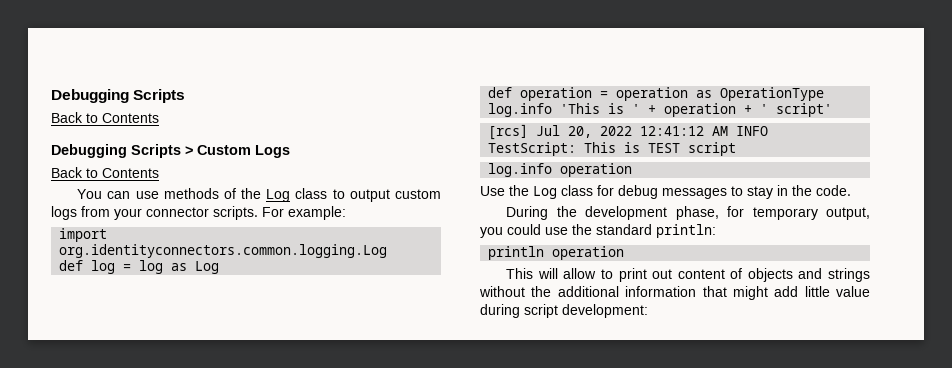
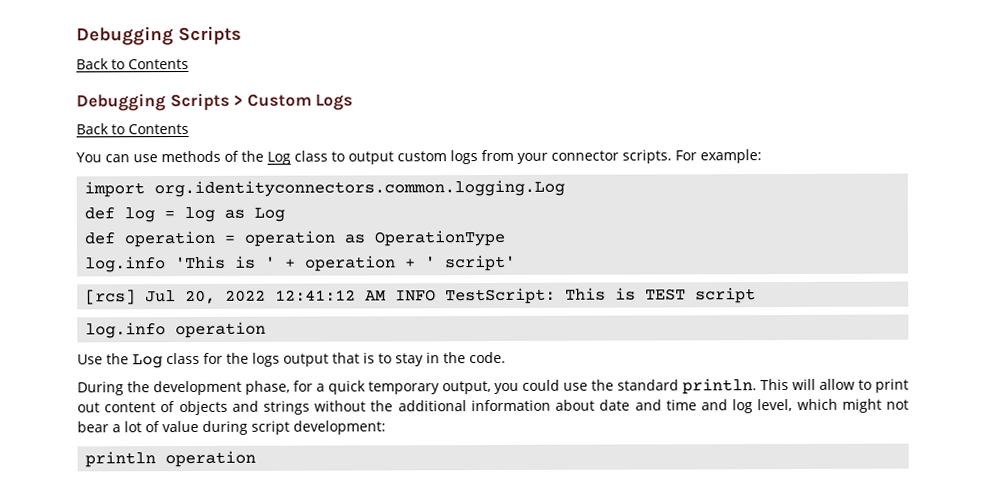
[618,185,727,199] debug messages -> [226,352,375,367] the logs output that is
(745, 211) none -> [316,380,366,395] a quick
[656,224,716,238] [488,246,625,260] println: // println operation // -> [682,378,757,395] println.
[702,286,830,300] that might add little -> [555,398,910,414] [77,421,160,433] about date and time and log level, which might not bear a lot of
(648, 311) none -> [85,450,257,468] // println operation

